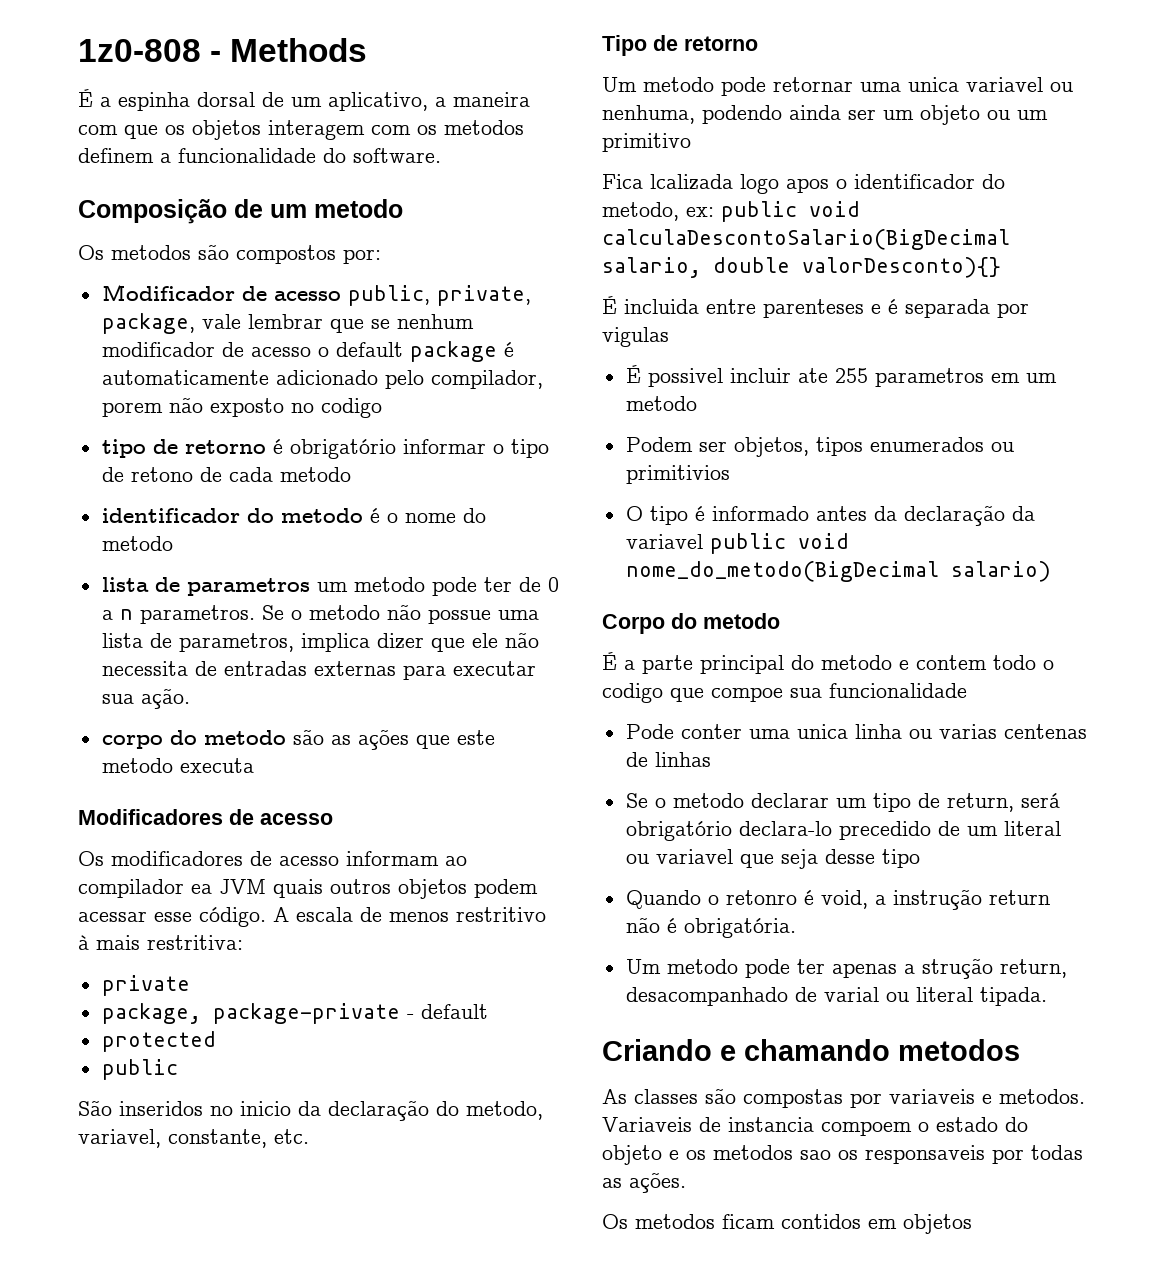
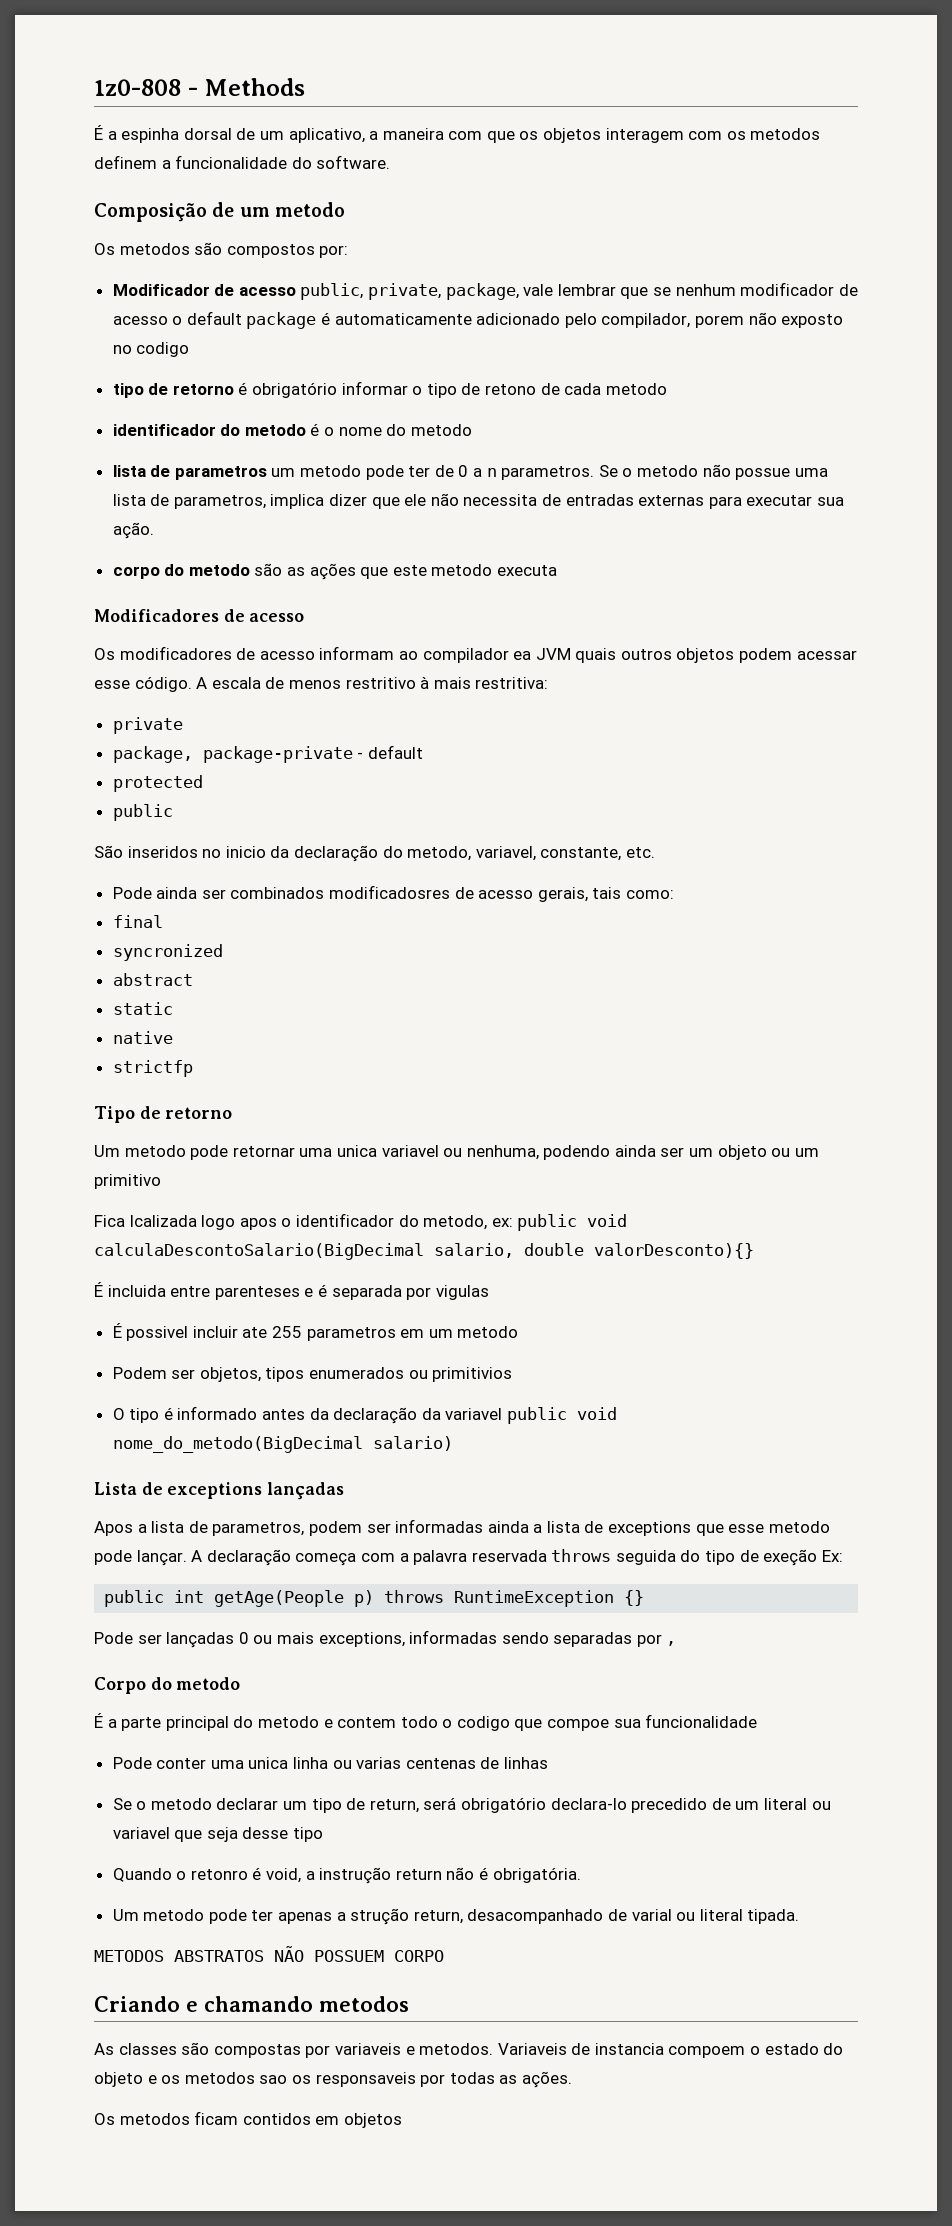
(309, 1136) none -> [112,885,675,902] [112,915,163,928] [112,944,223,961] [112,973,193,986] [112,1002,173,1015] [112,1031,173,1044] [112,1060,193,1077] // Pode ainda ser combinados modificadosres de acesso gerais, tais como: // final // syncronized // abstract // static // native // strictfp
(1051, 571) none -> [94,1482,345,1500] [94,1519,830,1536] [94,1549,843,1566] [104,1590,645,1607] [94,1630,677,1648] // Lista de exceptions lançadas // Apos a lista de parametros, podem ser informadas ainda a lista de exceptions que esse metodo pode lançar. A declaração começa com a palavra reservada throws seguida do tipo de exeção Ex: // public int getAge(People p) throws RuntimeException {} // Pode ser lançadas 0 ou mais exceptions, informadas sendo separadas por ,
(1047, 996) none -> [94,1946,444,1962] // METODOS ABSTRATOS NÃO POSSUEM CORPO

